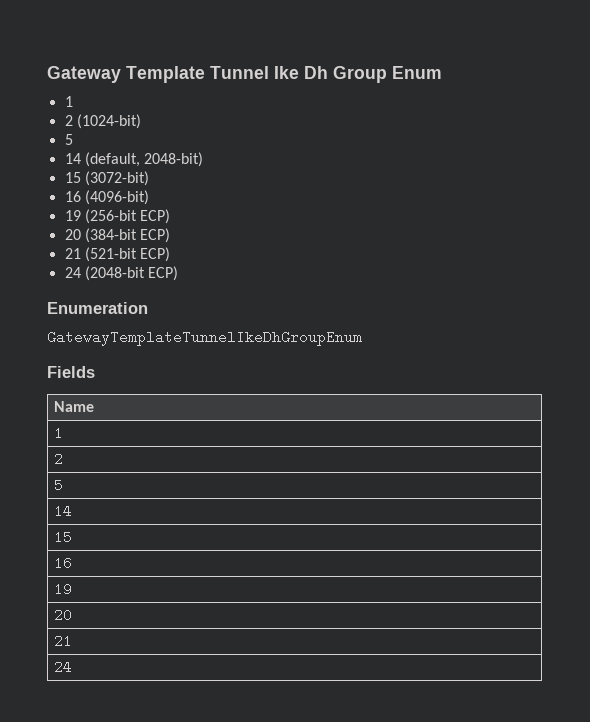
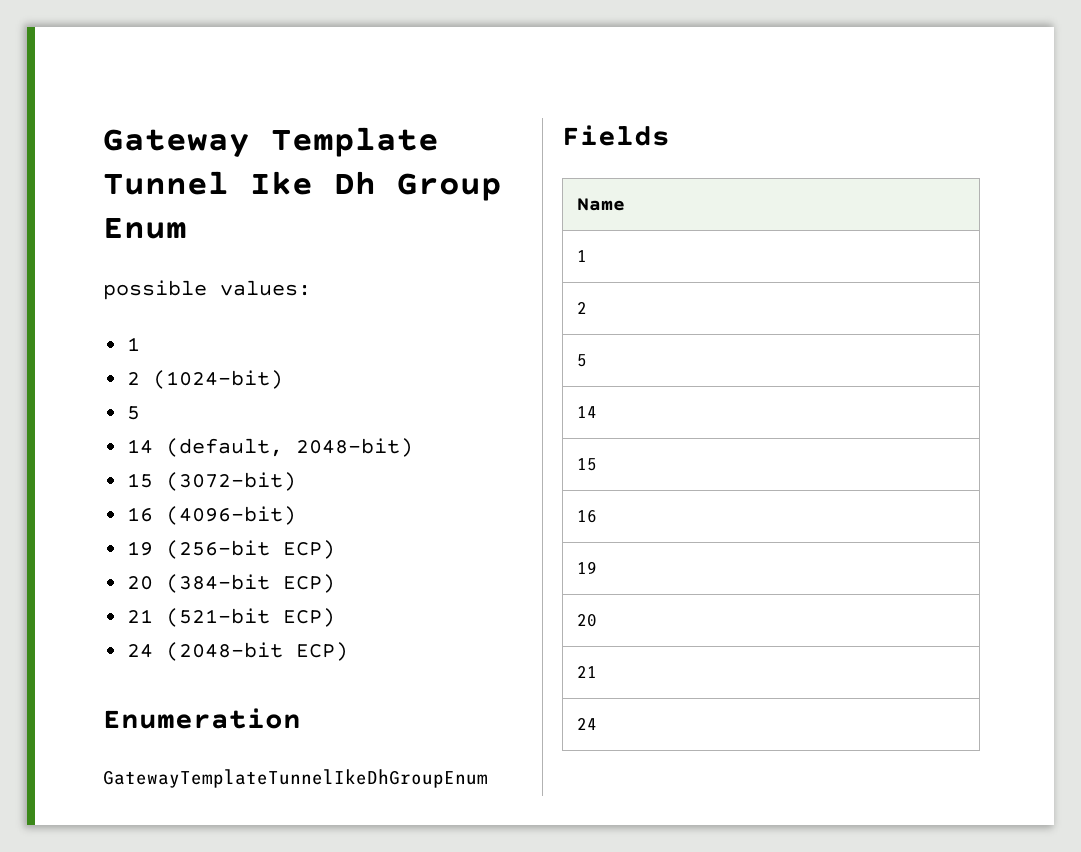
(442, 72) none -> [103,280,311,300] // possible values:

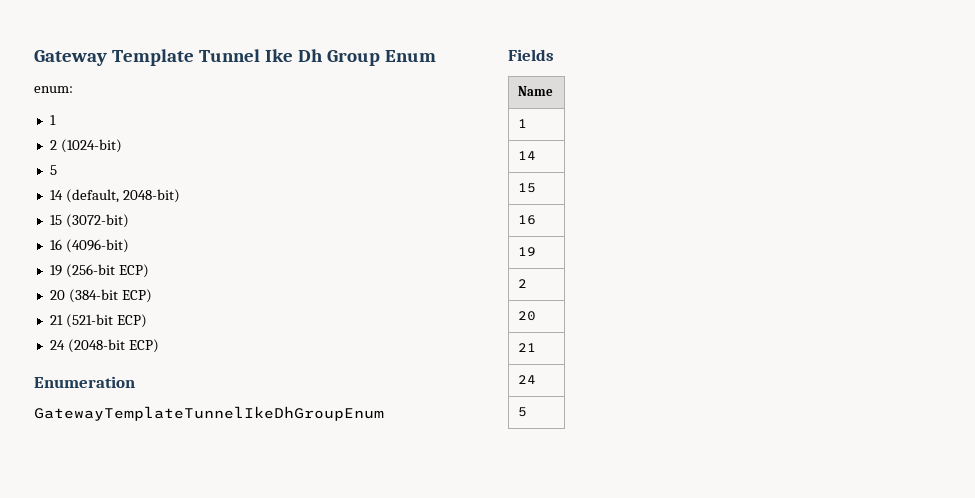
[103,280,311,300] possible values: -> [34,86,73,93] enum:
[576,302,587,314] [576,354,587,367] // 2 // 5 -> (528, 123) none
(597, 567) none -> [518,279,528,288] // 2
(597, 724) none -> [518,407,528,417] // 5

